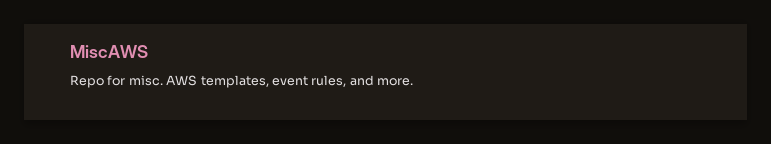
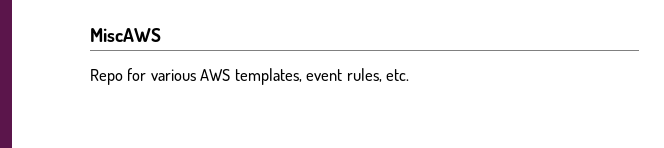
[128,75,163,86] misc. -> [150,69,196,81] various
[349,75,413,86] and more. -> [386,69,410,81] etc.

